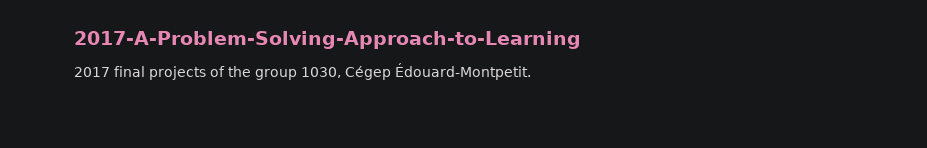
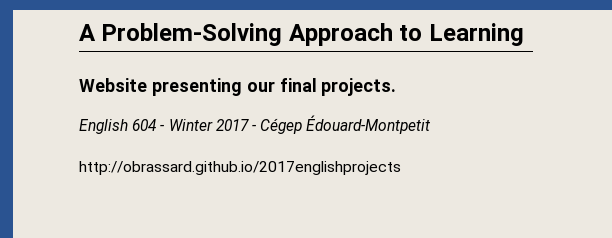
[74,31,581,49] [74,63,531,80] 2017-A-Problem-Solving-Approach-to-Learning // 2017 final projects of the group 1030, Cégep Édouard-Montpetit. -> [79,23,524,46] [79,78,397,96] [79,115,431,134] [79,161,401,175] A Problem-Solving Approach to Learning // Website presenting our final projects. // English 604 - Winter 2017 - Cégep Édouard-Montpetit // http://obrassard.github.io/2017englishprojects

